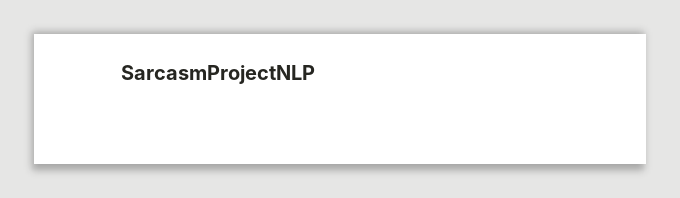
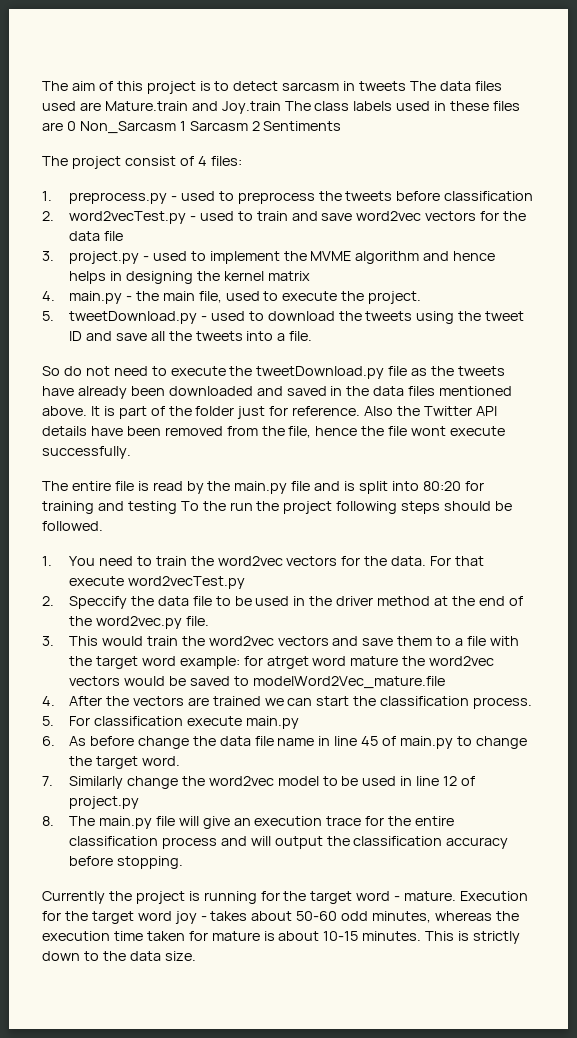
[121,65,315,84] SarcasmProjectNLP -> [42,81,502,94] [42,101,521,114] [42,121,342,134] [42,156,242,169] [42,191,534,204] [42,211,527,224] [68,231,123,241] [42,251,496,264] [68,271,310,284] [42,291,422,304] [42,311,525,324] [68,331,313,341] [42,366,506,379] [42,386,513,399] [42,406,497,419] [42,426,506,438] [42,446,131,459] [42,481,484,494] [42,501,513,514] [42,521,103,531] [42,556,485,566] [68,576,245,589] [42,596,523,609] [68,616,209,629] [42,636,519,646] [68,656,495,669] [68,676,445,689] [42,696,533,709] [42,716,299,729] [42,736,527,749] [68,756,180,769] [42,776,476,789] [68,796,139,809] [42,816,455,829] [68,836,509,849] [68,856,183,869] [42,891,529,904] [42,911,519,924] [42,931,521,944] [42,951,196,961] The aim of this project is to detect sarcasm in tweets The data files used are Mature.train and Joy.train The class labels used in these files are 0 Non_Sarcasm 1 Sarcasm 2 Sentiments // The project consist of 4 files: // 1. preprocess.py - used to preprocess the tweets before classification // 2. word2vecTest.py - used to train and save word2vec vectors for the data file // 3. project.py - used to implement the MVME algorithm and hence helps in designing the kernel matrix // 4. main.py - the main file, used to execute the project. // 5. tweetDownload.py - used to download the tweets using the tweet ID and save all the tweets into a file. // So do not need to execute the tweetDownload.py file as the tweets have already been downloaded and saved in the data files mentioned above. It is part of the folder just for reference. Also the Twitter API details have been removed from the file, hence the file wont execute successfully. // The entire file is read by the main.py file and is split into 80:20 for training and testing To the run the project following steps should be followed. // 1. You need to train the word2vec vectors for the data. For that execute word2vecTest.py // 2. Speccify the data file to be used in the driver method at the end of the word2vec.py file. // 3. This would train the word2vec vectors and save them to a file with the target word example: for atrget word mature the word2vec vectors would be saved to modelWord2Vec_mature.file // 4. After the vectors are trained we can start the classification process. // 5. For classification execute main.py // 6. As before change the data file name in line 45 of main.py to change the target word. // 7. Similarly change the word2vec model to be used in line 12 of project.py // 8. The main.py file will give an execution trace for the entire classification process and will output the classification accuracy before stopping. // Currently the project is running for the target word - mature. Execution for the target word joy - takes about 50-60 odd minutes, whereas the execution time taken for mature is about 10-15 minutes. This is strictly down to the data size.

